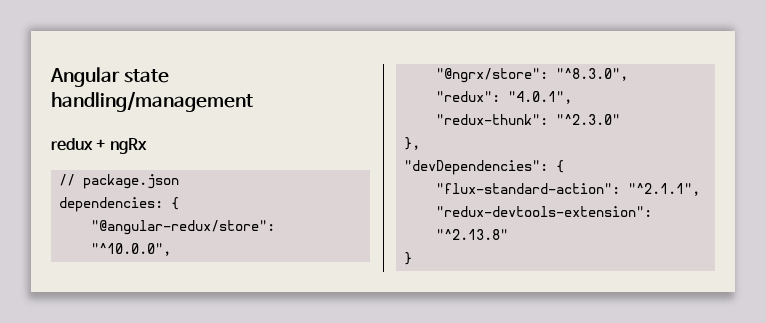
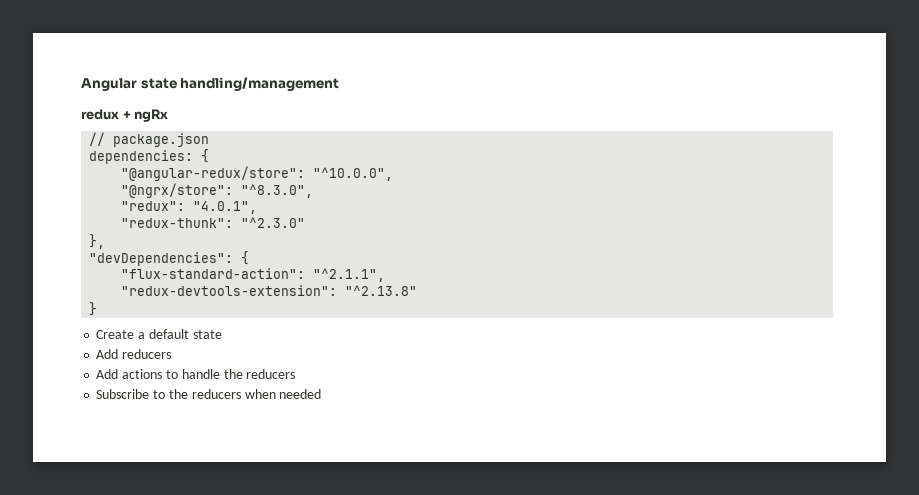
(413, 258) none -> [96,329,222,339] [96,349,172,359] [96,369,296,379] [96,389,322,399] // Create a default state // Add reducers // Add actions to handle the reducers // Subscribe to the reducers when needed

